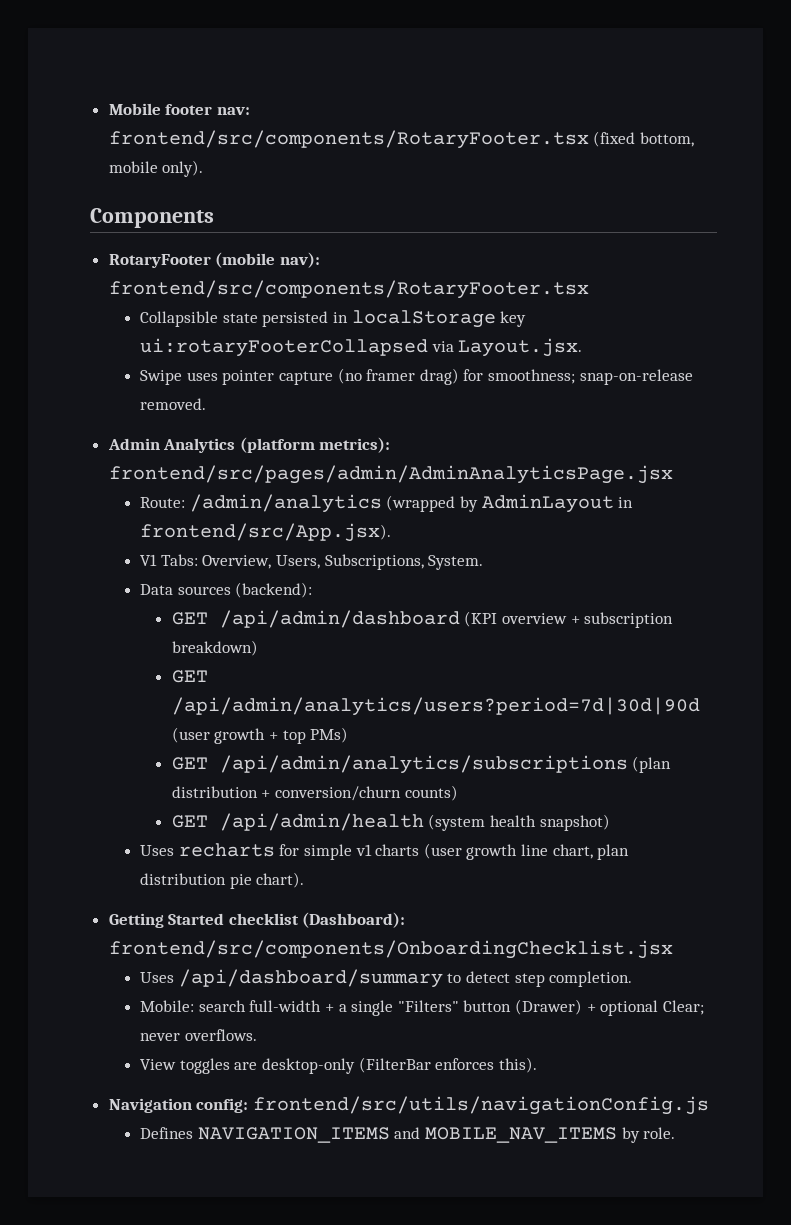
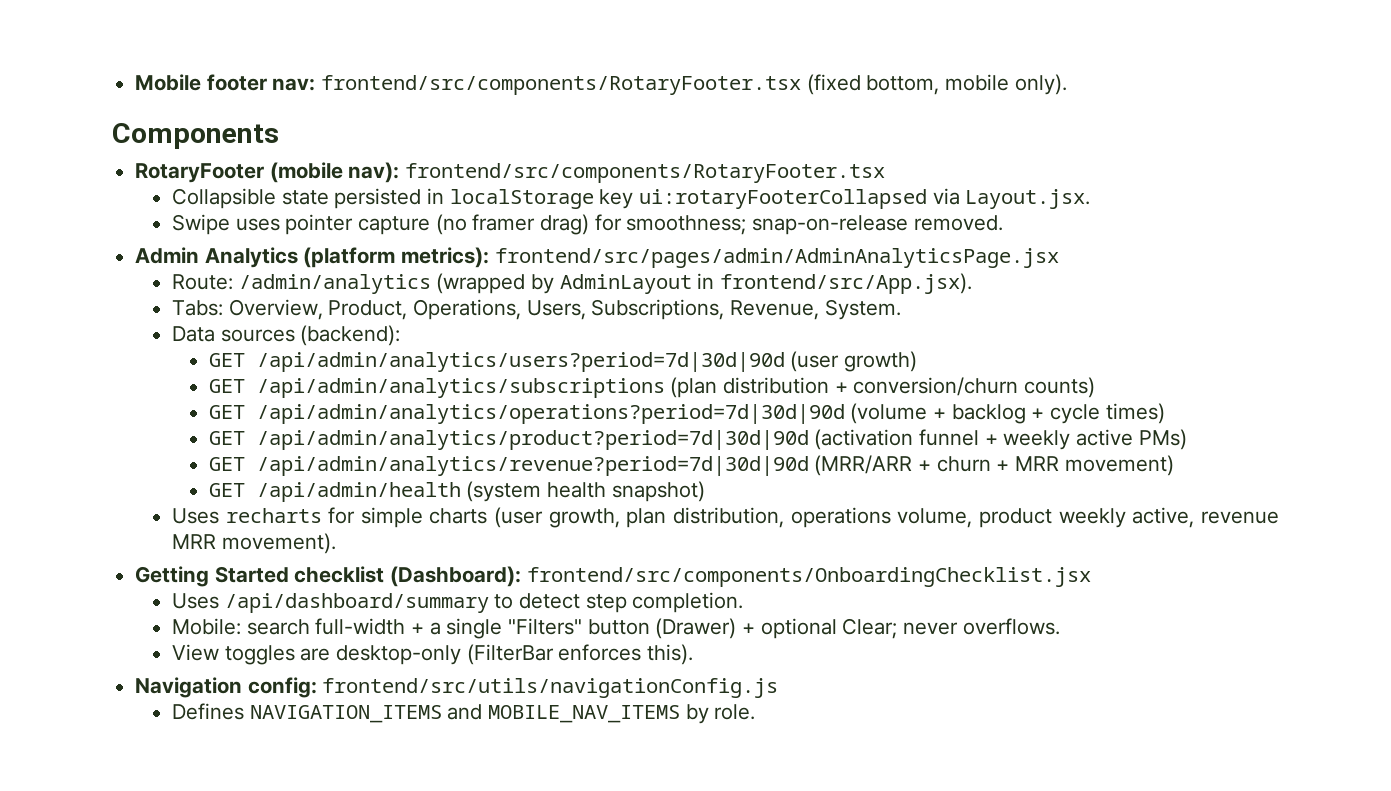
[140,554,158,566] V1 -> (972, 283) none
(272, 562) none -> [328,299,521,320] Product, Operations,
(424, 562) none -> [729,300,819,320] Revenue,
[171,610,674,628] [171,640,258,656] // GET /api/admin/dashboard (KPI overview + subscription breakdown) -> (401, 335) none
[214,727,349,744] growth + top PMs) -> [843,351,917,372] growth)
(458, 793) none -> [208,403,1165,424] [208,429,1187,450] [208,455,1174,476] // GET /api/admin/analytics/operations?period=7d|30d|90d (volume + backlog + cycle times) // GET /api/admin/analytics/product?period=7d|30d|90d (activation funnel + weekly active PMs) // GET /api/admin/analytics/revenue?period=7d|30d|90d (MRR/ARR + churn + MRR movement)
[355,844,372,856] v1 -> (423, 517) none
[466,844,630,860] [140,872,305,889] growth line chart, plan distribution pie chart). -> [548,507,1279,528] [171,533,336,554] growth, plan distribution, operations volume, product weekly active, revenue MRR movement).

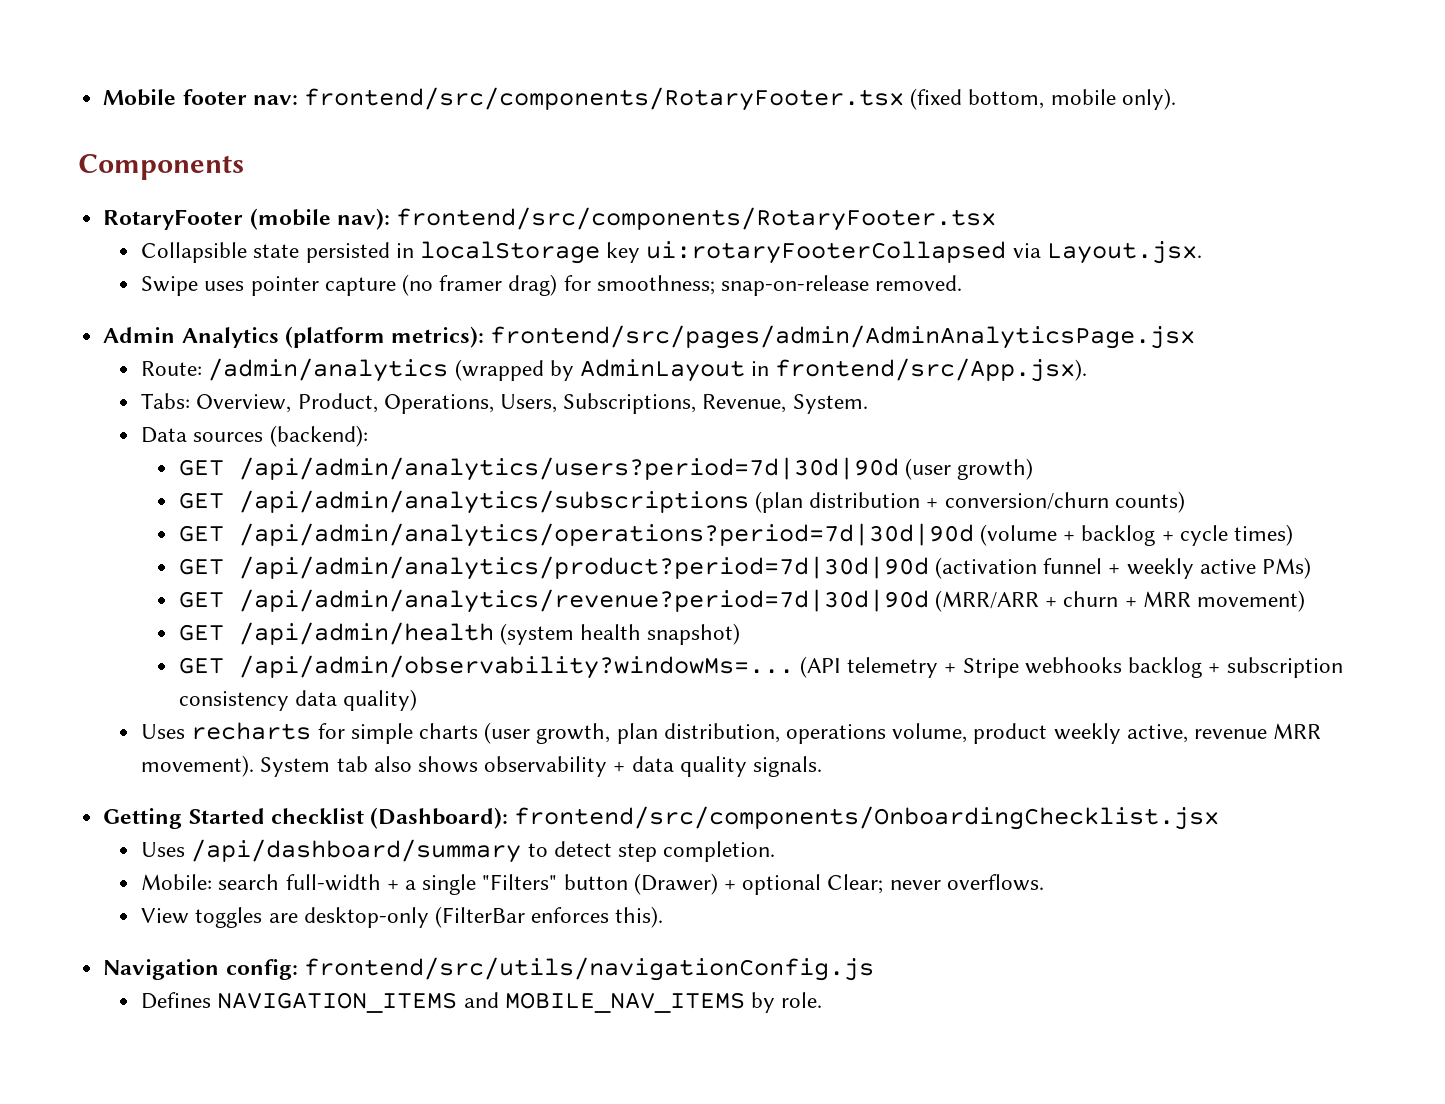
(705, 491) none -> [178,655,1343,679] [178,689,418,711] // GET /api/admin/observability?windowMs=... (API telemetry + Stripe webhooks backlog + subscription consistency data quality)
(336, 543) none -> [260,756,822,777] System tab also shows observability + data quality signals.

